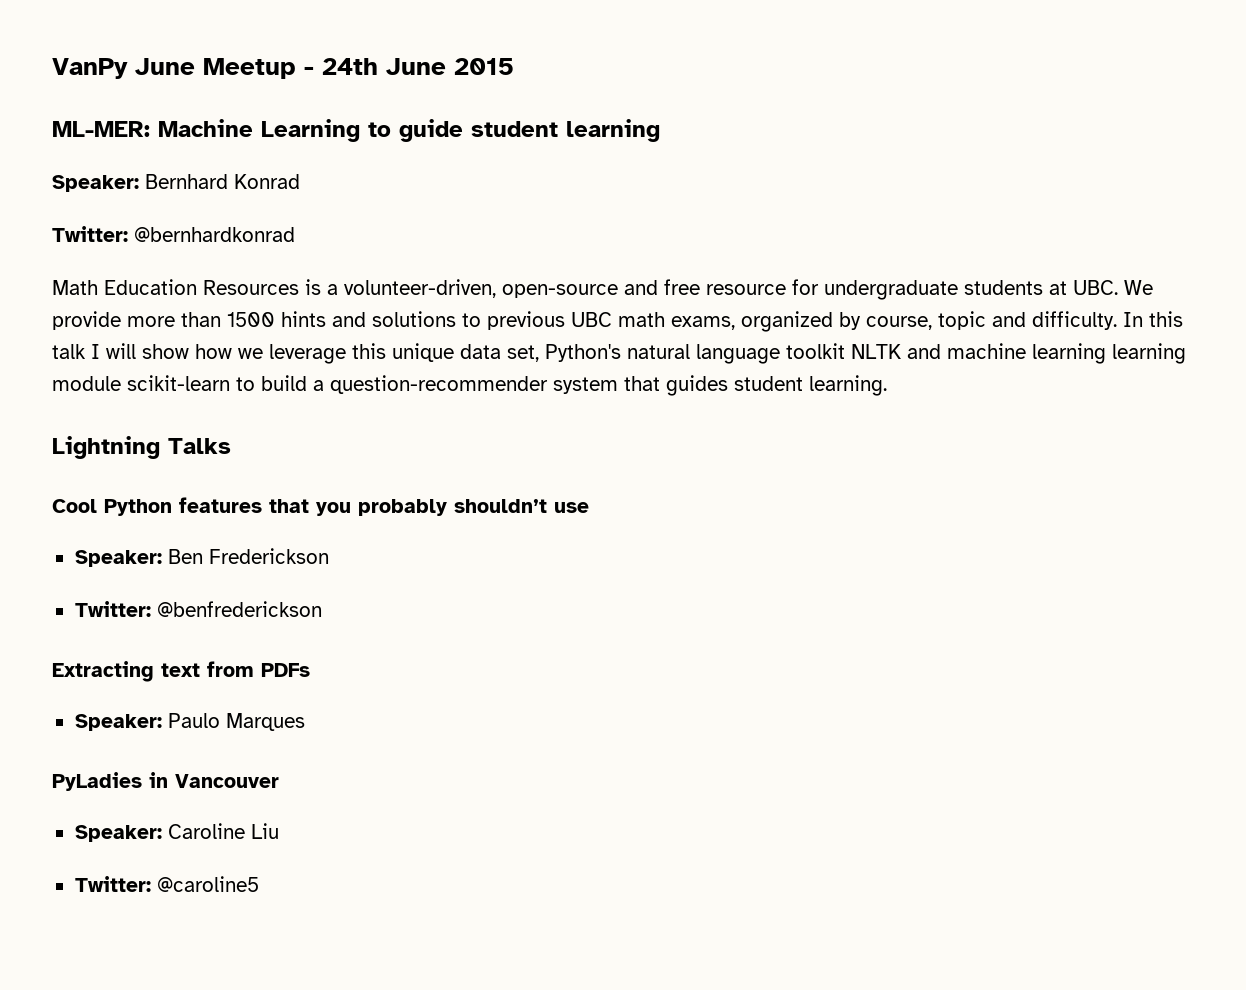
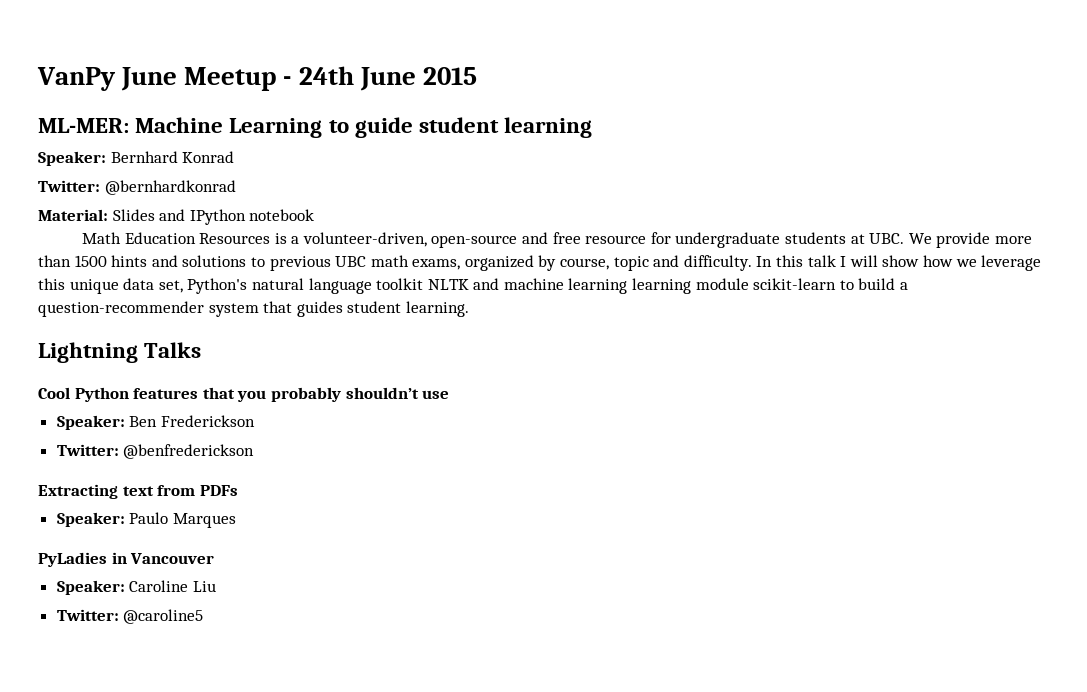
(295, 234) none -> [38,209,315,225] // Material: Slides and IPython notebook

